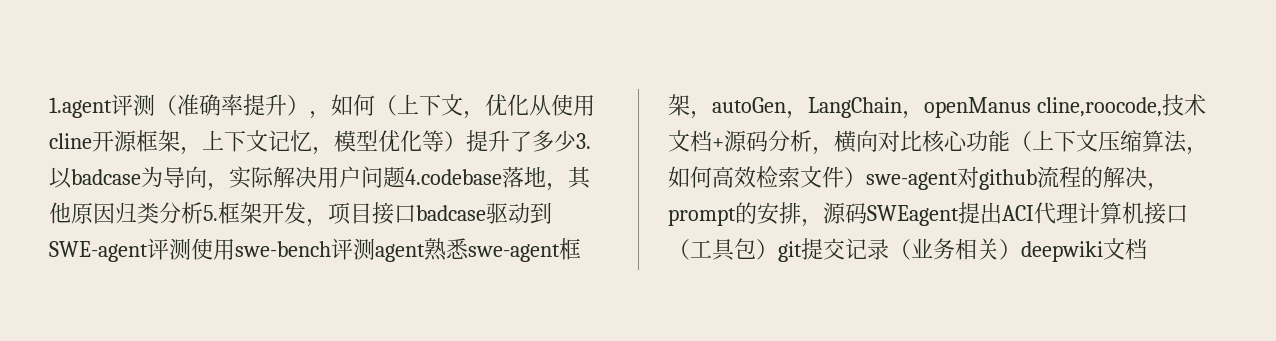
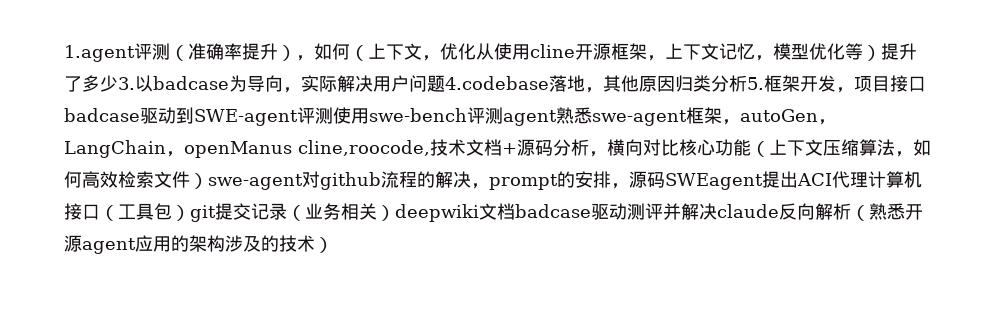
(1147, 249) none -> [515,203,923,221] [64,235,333,254] badcase驱动测评并解决claude反向解析（熟悉开源agent应用的架构涉及的技术）

